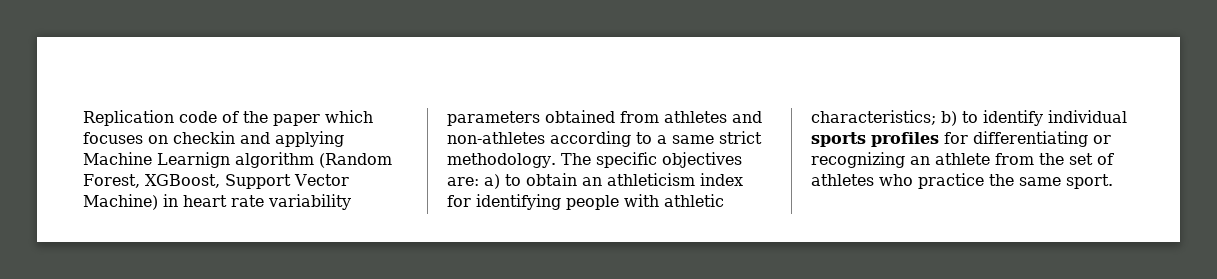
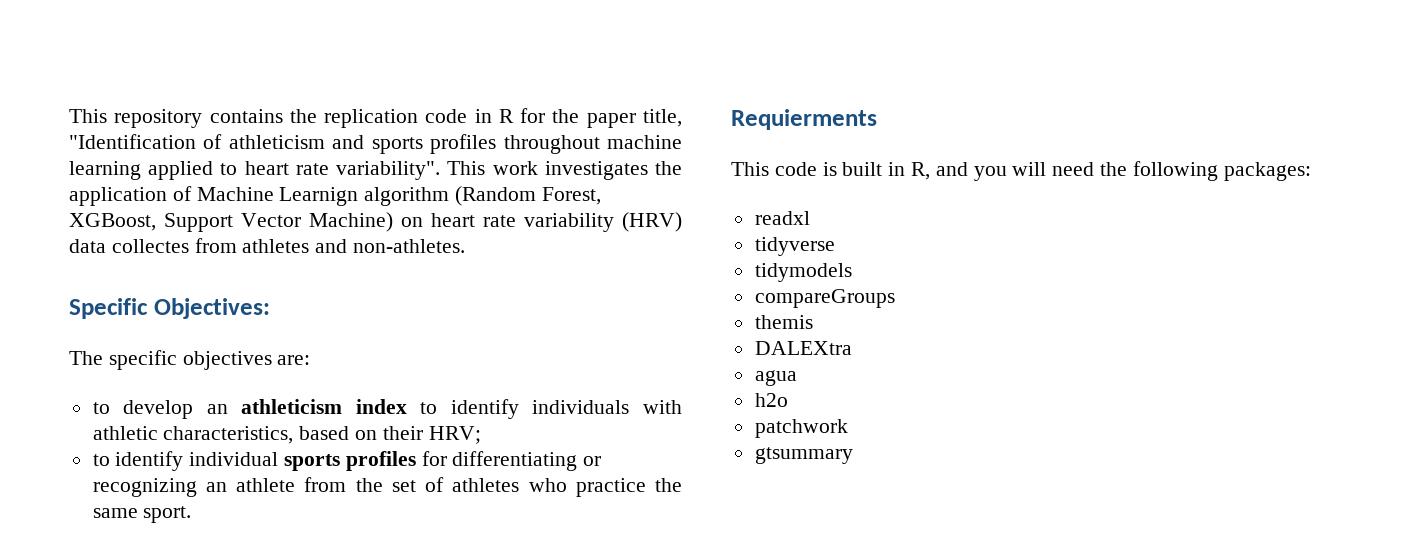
[83,110,373,126] [83,131,344,147] Replication code of the paper which focuses on checkin and applying -> [69,108,682,128] [69,134,683,154] [69,161,682,180] [69,186,192,206] This repository contains the replication code in R for the paper title, "Identification of athleticism and sports profiles throughout machine learning applied to heart rate variability". This work investigates the application of
[163,194,178,207] in -> [401,217,423,227] on
[447,110,762,126] [447,131,762,147] [447,152,742,168] [447,173,743,189] [447,194,724,210] [811,110,957,126] parameters obtained from athletes and non-athletes according to a same strict methodology. The specific objectives are: a) to obtain an athleticism index for identifying people with athletic characteristics; b) -> [622,212,682,232] [69,238,466,253] [69,298,270,319] [69,350,311,370] [92,399,682,419] [92,426,481,444] (HRV) data collectes from athletes and non-athletes. // Specific Objectives: // The specific objectives are: // to develop an athleticism index to identify individuals with athletic characteristics, based on their HRV; //
(1113, 181) none -> [731,109,877,130] [731,161,1311,181] [754,211,810,225] [754,237,835,256] [754,263,852,282] [754,289,895,308] [754,315,813,329] [754,341,852,355] [754,370,797,386] [754,393,788,407] [754,419,848,438] [754,447,853,464] // Requierments // This code is built in R, and you will need the following packages: // readxl // tidyverse // tidymodels // compareGroups // themis // DALEXtra // agua // h2o // patchwork // gtsummary

